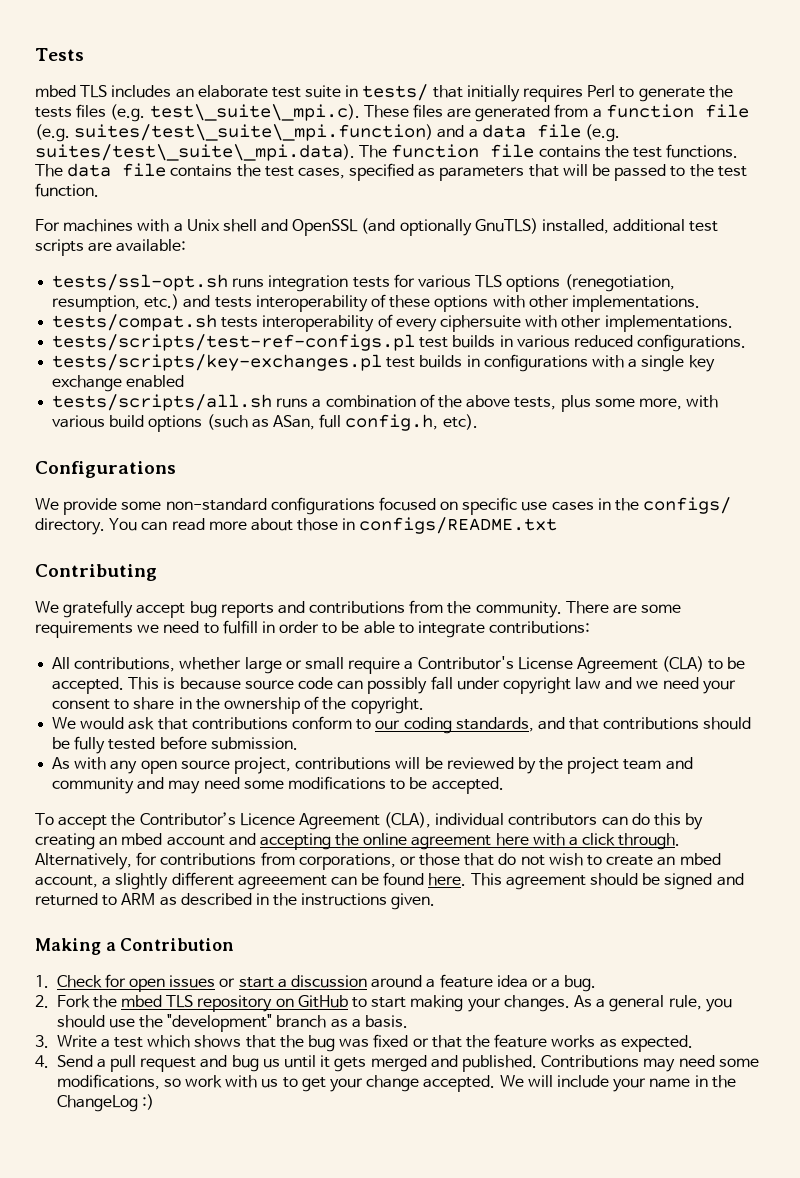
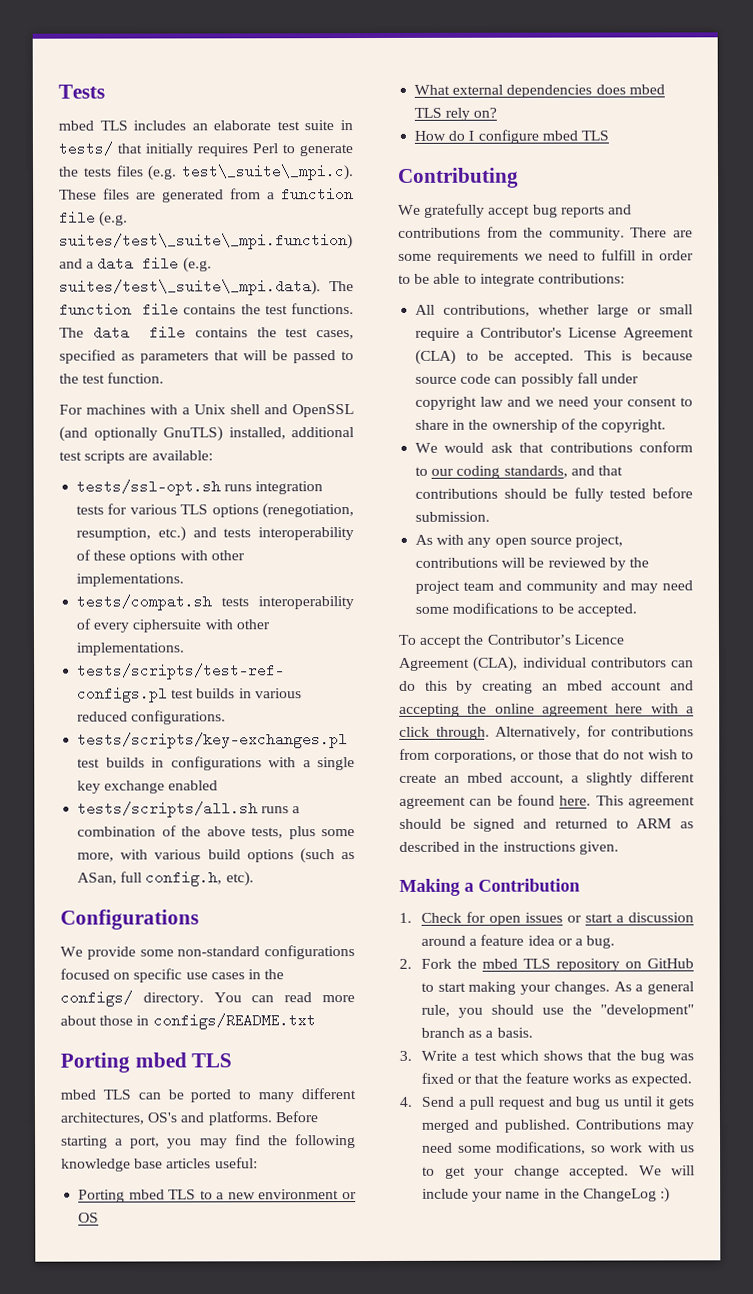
(558, 525) none -> [60,1052,233,1073] [60,1088,356,1103] [60,1111,318,1126] [61,1134,356,1149] [61,1157,258,1172] [78,1189,357,1203] [78,1212,100,1223] [414,84,665,98] [414,107,498,121] [414,129,609,144] // Porting mbed TLS // mbed TLS can be ported to many different architectures, OS's and platforms. Before starting a port, you may find the following knowledge base articles useful: // Porting mbed TLS to a new environment or OS // What external dependencies does mbed TLS rely on? // How do I configure mbed TLS
[237,875,327,890] agreeement -> [399,796,466,809] agreement

